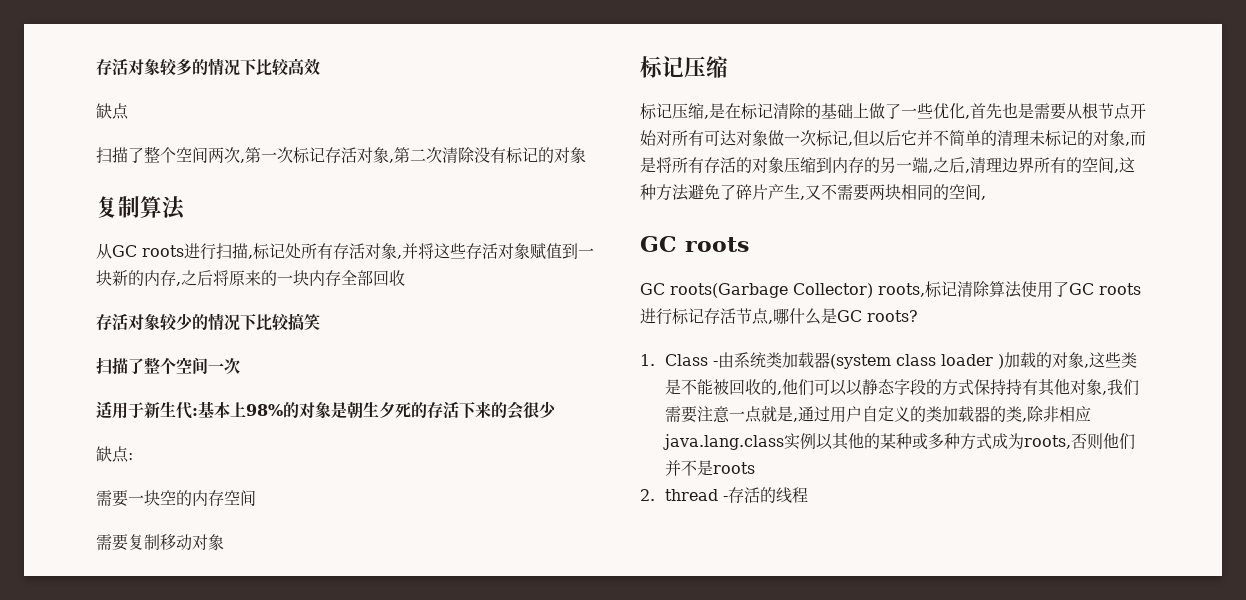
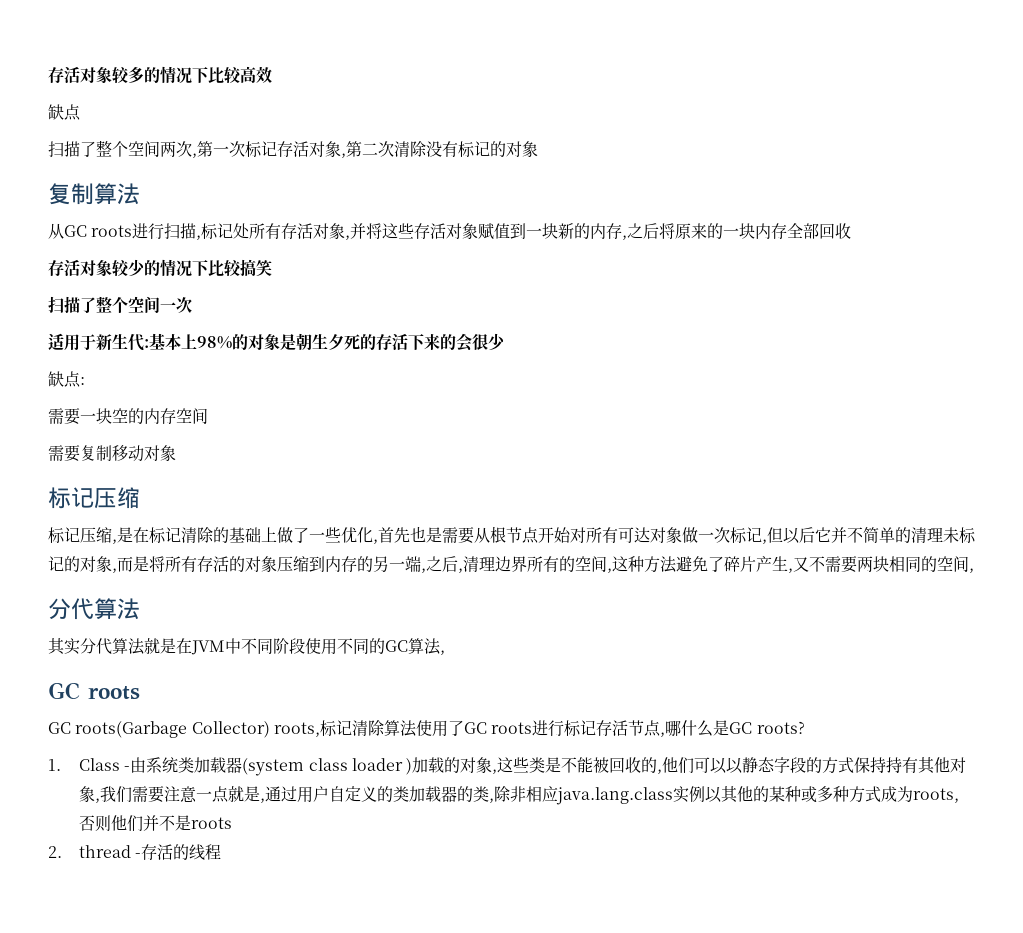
(986, 198) none -> [48,598,140,620] [48,638,445,655] // 分代算法 // 其实分代算法就是在JVM中不同阶段使用不同的GC算法,

